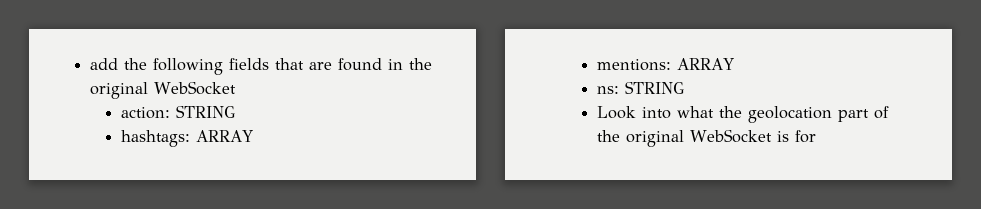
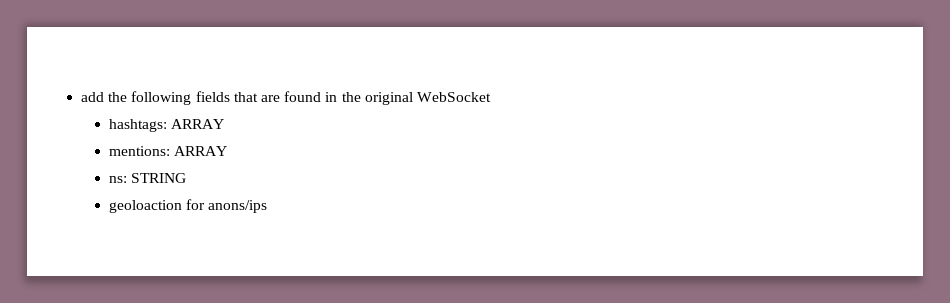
[120,105,235,119] // action: STRING -> (491, 97) none
[596,106,889,123] [596,129,816,147] Look into what the geolocation part of the original WebSocket is for -> [108,199,268,213] geoloaction for anons/ips

